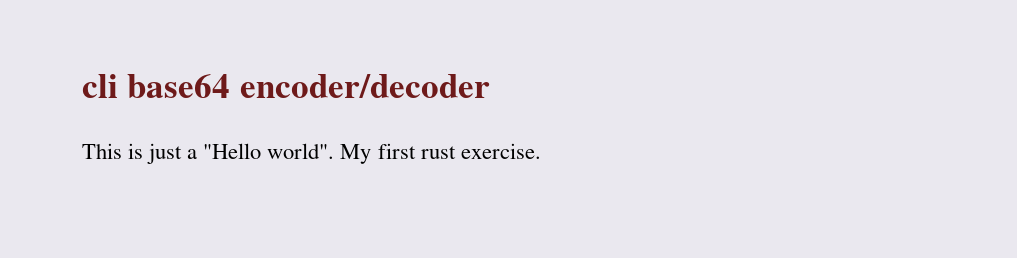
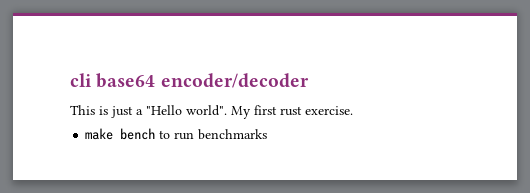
(541, 151) none -> [85,128,268,140] // make bench to run benchmarks

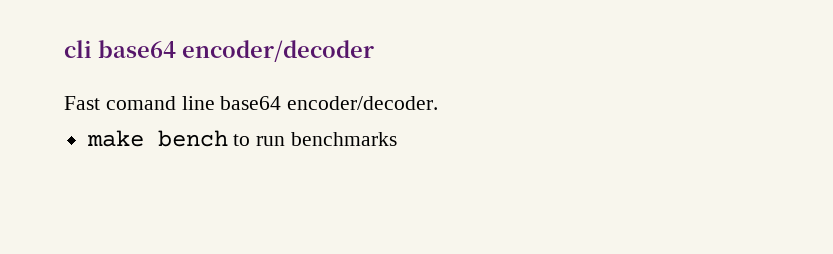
[70,105,353,119] This is just a "Hello world". My first rust exercise. -> [64,96,439,110] Fast comand line base64 encoder/decoder.

